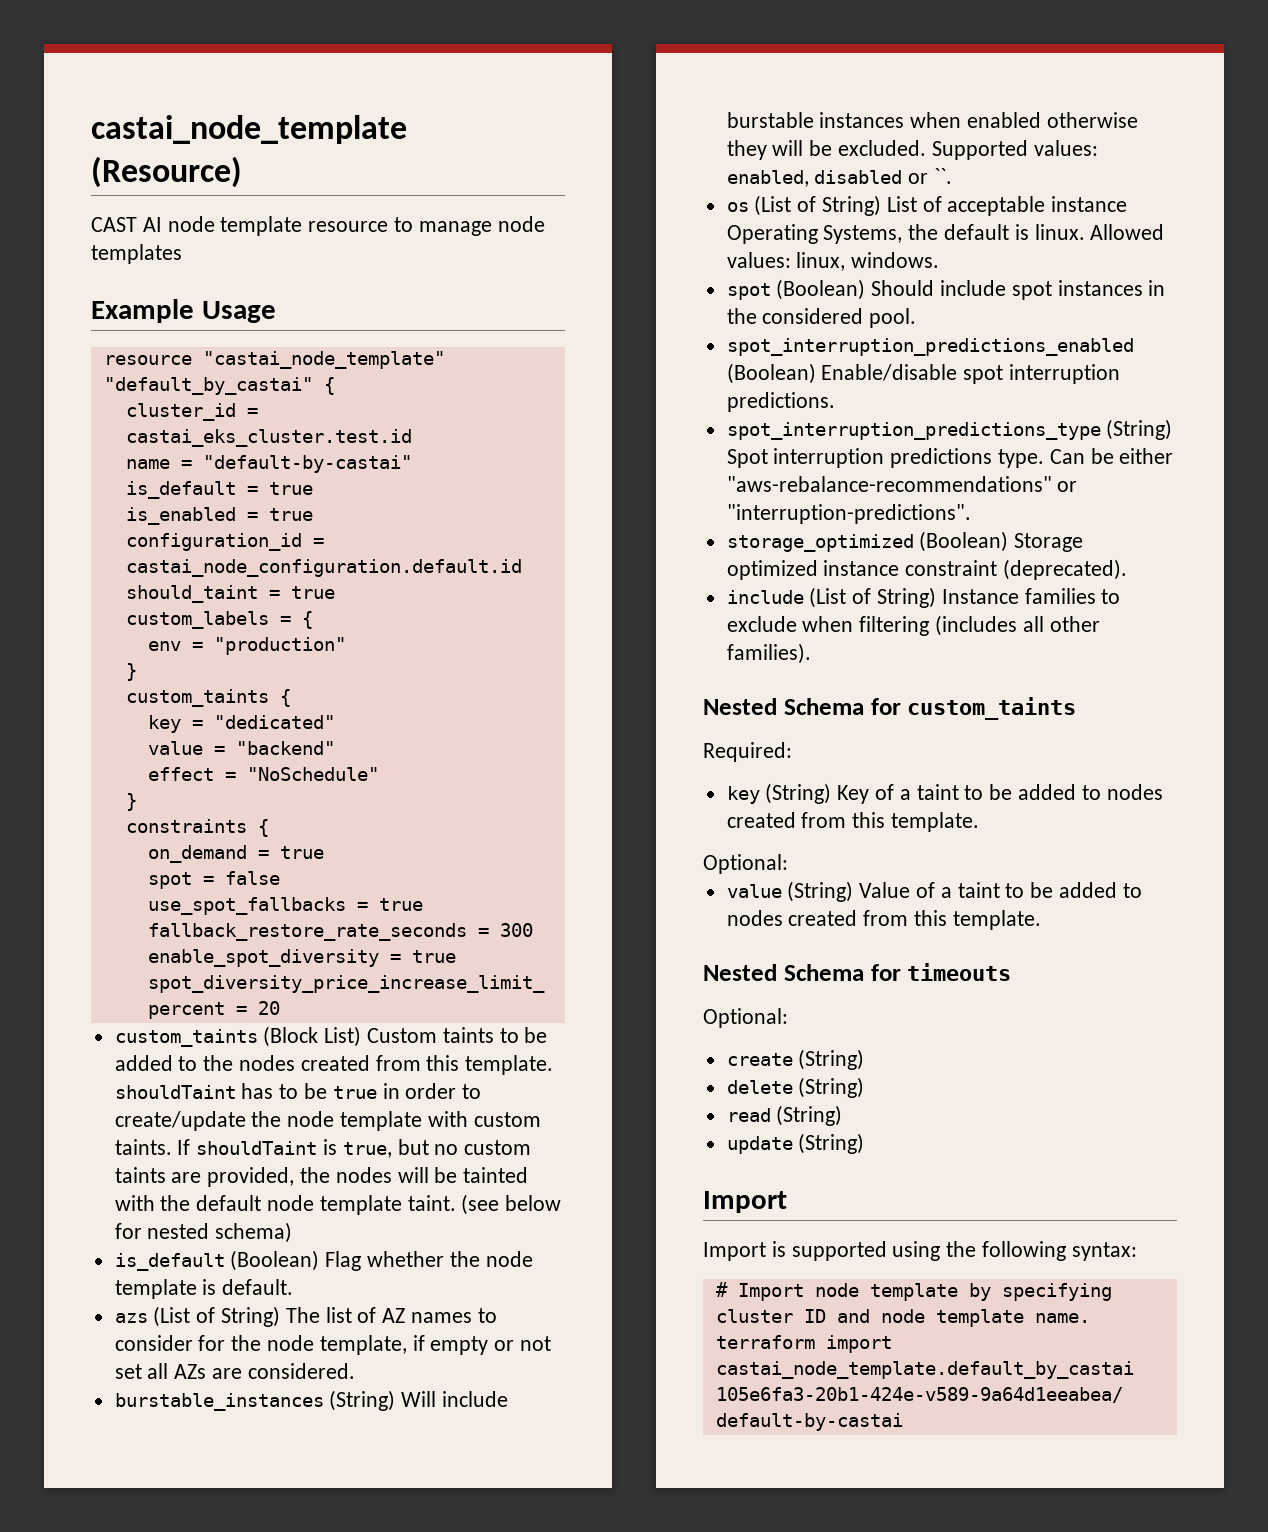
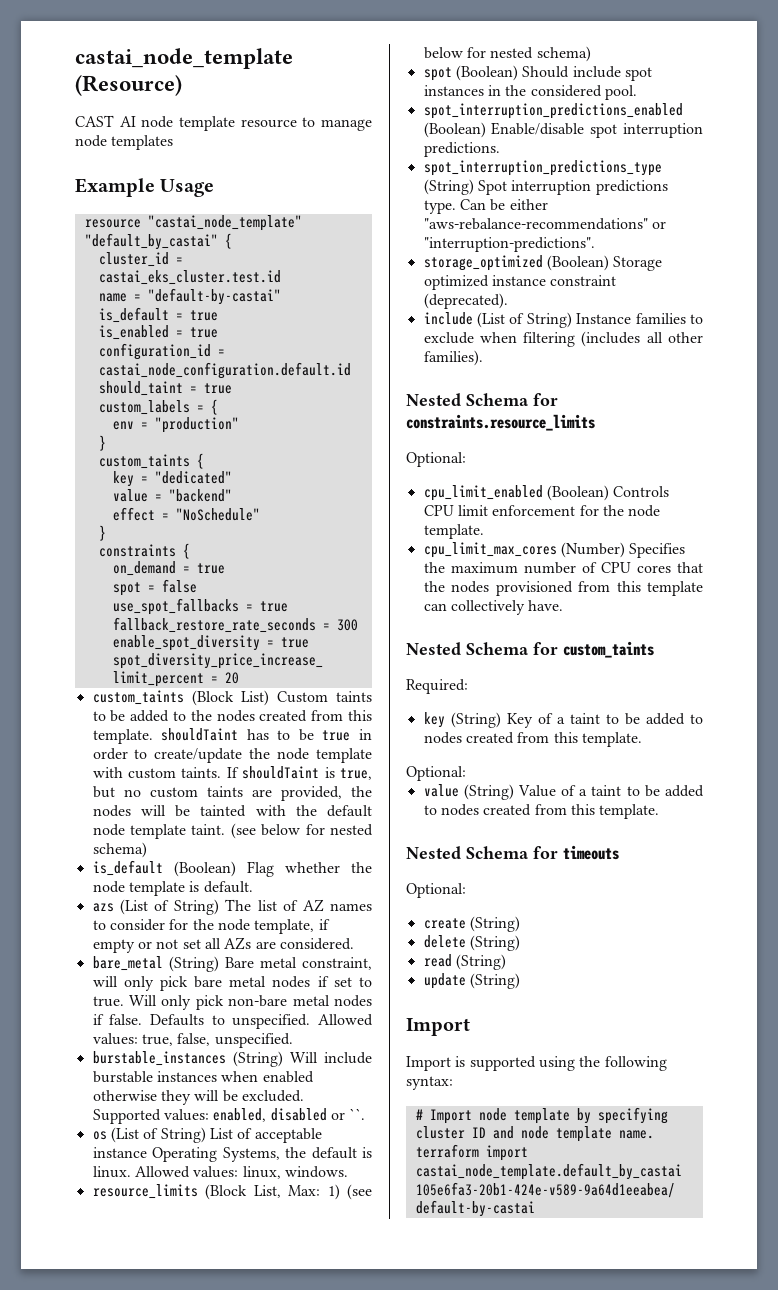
(355, 1371) none -> [92,956,372,972] [92,976,373,991] [92,995,372,1010] [92,1014,373,1029] [92,1033,293,1048] // bare_metal (String) Bare metal constraint, will only pick bare metal nodes if set to true. Will only pick non-bare metal nodes if false. Defaults to unspecified. Allowed values: true, false, unspecified.
(940, 260) none -> [92,1184,372,1200] [423,46,591,62] // resource_limits (Block List, Max: 1) (see below for nested schema)
(811, 653) none -> [406,393,558,406] [406,414,595,431] [406,452,466,467] [423,485,670,501] [423,505,661,517] [423,524,484,539] [423,542,686,558] [423,562,703,574] [423,581,703,596] [423,600,564,615] // Nested Schema for constraints.resource_limits // Optional: // cpu_limit_enabled (Boolean) Controls CPU limit enforcement for the node template. // cpu_limit_max_cores (Number) Specifies the maximum number of CPU cores that the nodes provisioned from this template can collectively have.

